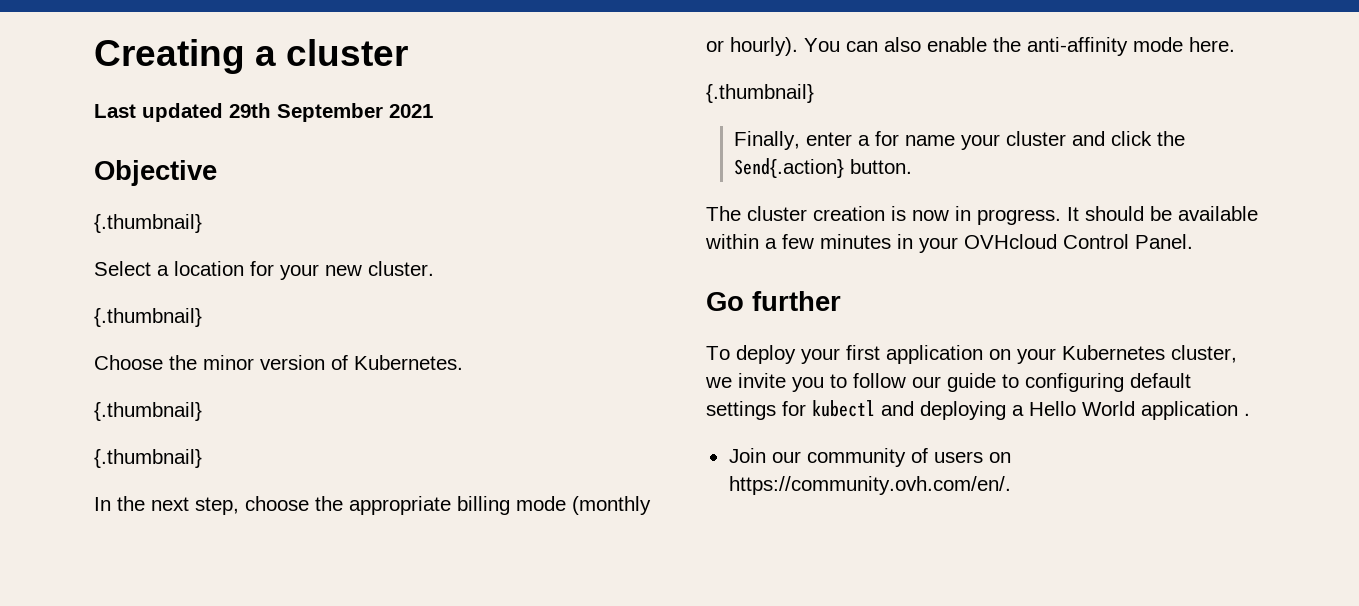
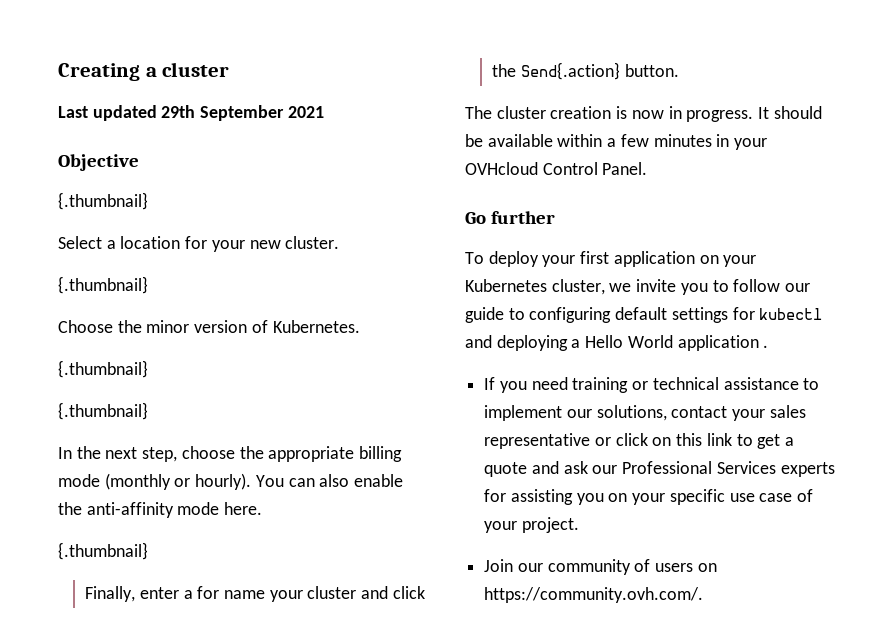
(1250, 414) none -> [484,377,820,393] [484,405,806,421] [484,433,795,449] [484,461,835,477] [484,489,814,505] [484,517,579,533] // If you need training or technical assistance to implement our solutions, contact your sales representative or click on this link to get a quote and ask our Professional Services experts for assisting you on your specific use case of your project.
[728,476,1011,495] https://community.ovh.com/en/. -> [484,587,704,603] https://community.ovh.com/.

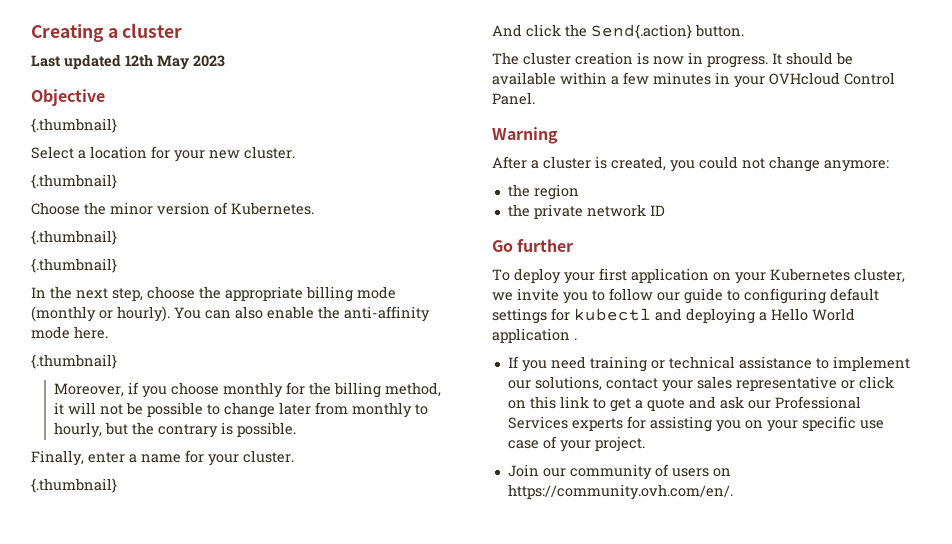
[161,105,324,121] 29th September 2021 -> [125,54,225,70] 12th May 2023
[85,586,389,602] Finally, enter a for name your cluster and -> [54,382,442,398] [54,402,429,418] [54,422,297,438] [31,450,294,466] [31,478,117,493] [492,24,522,37] Moreover, if you choose monthly for the billing method, it will not be possible to change later from monthly to hourly, but the contrary is possible. // Finally, enter a name for your cluster. // {.thumbnail} // And
(648, 168) none -> [492,127,558,144] [492,156,889,172] [507,184,579,200] [507,204,665,219] // Warning // After a cluster is created, you could not change anymore: // the region // the private network ID
[484,587,704,603] https://community.ovh.com/. -> [507,484,733,500] https://community.ovh.com/en/.

